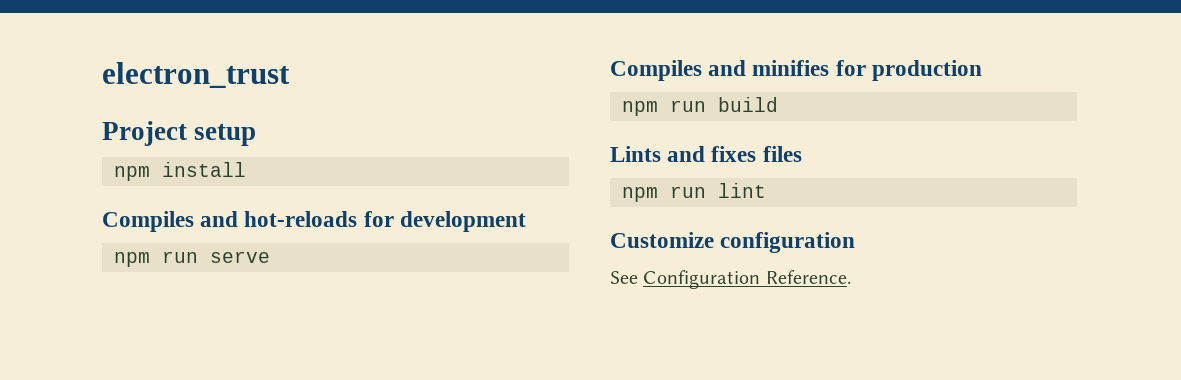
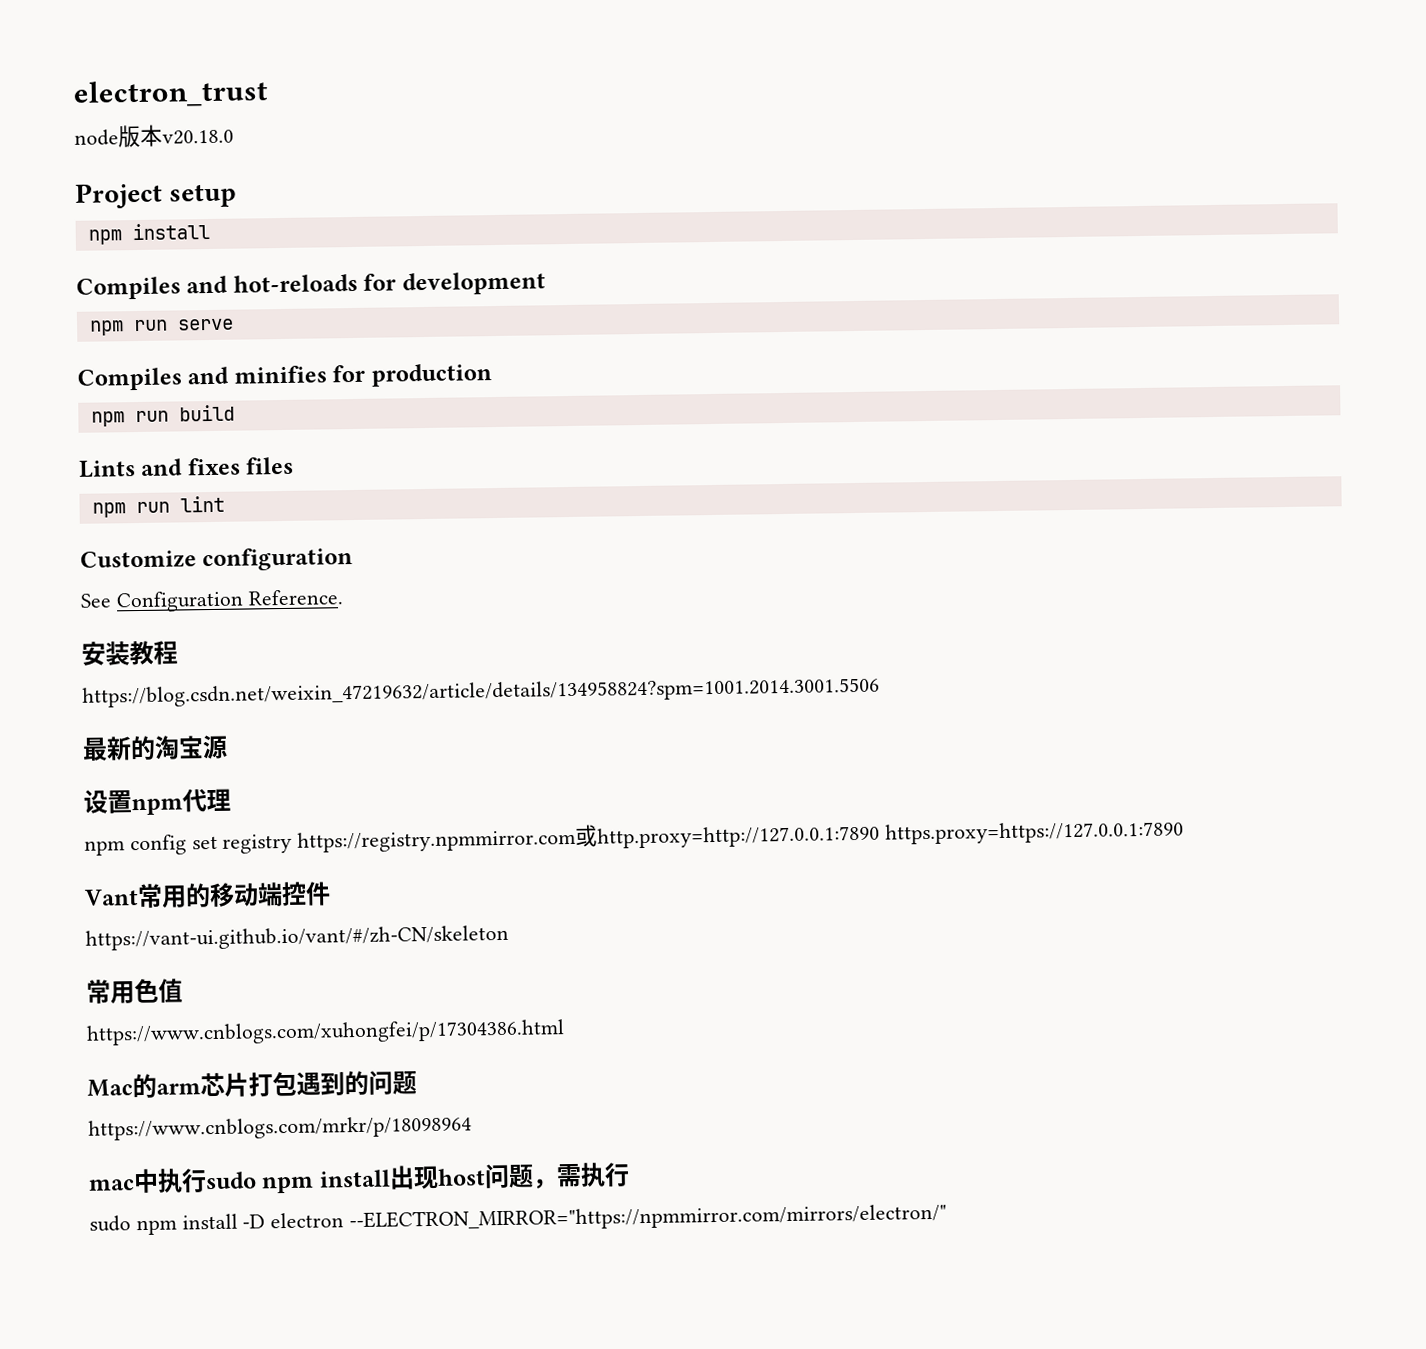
(290, 75) none -> [74,124,234,148] // node版本v20.18.0
(851, 277) none -> [81,640,178,666] [82,676,880,708] [82,734,228,761] [83,788,231,816] [84,820,1185,856] [84,881,331,909] [85,924,509,951] [86,978,183,1004] [86,1019,565,1046] [87,1070,417,1099] [88,1115,472,1141] [88,1162,630,1194] [89,1203,948,1236] // 安装教程 // https://blog.csdn.net/weixin_47219632/article/details/134958824?spm=1001.2014.3001.5506 // 最新的淘宝源 // 设置npm代理 // npm config set registry https://registry.npmmirror.com或http.proxy=http://127.0.0.1:7890 https.proxy=https://127.0.0.1:7890 // Vant常用的移动端控件 // https://vant-ui.github.io/vant/#/zh-CN/skeleton // 常用色值 // https://www.cnblogs.com/xuhongfei/p/17304386.html // Mac的arm芯片打包遇到的问题 // https://www.cnblogs.com/mrkr/p/18098964 // mac中执行sudo npm install出现host问题，需执行 // sudo npm install -D electron --ELECTRON_MIRROR="https://npmmirror.com/mirrors/electron/"

